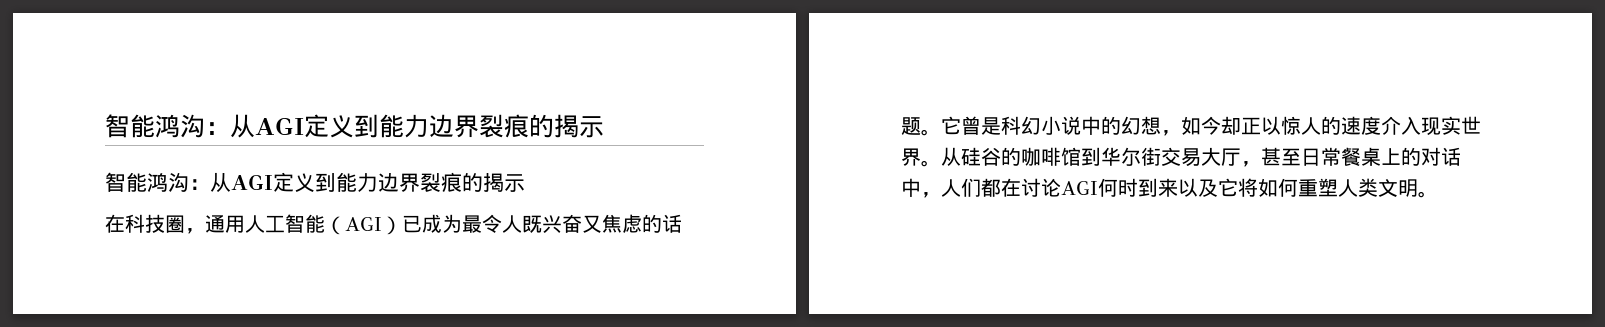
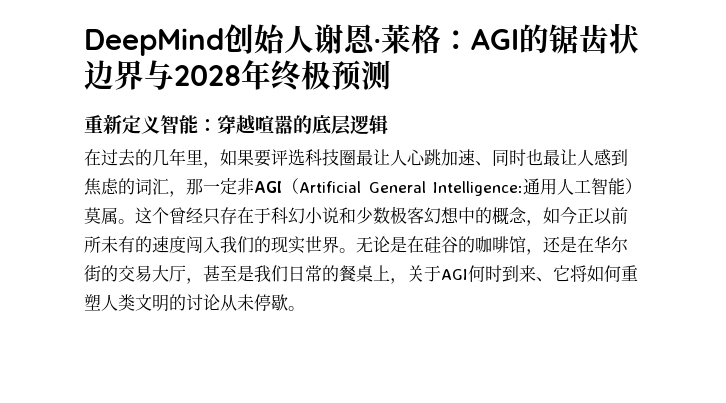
[105,114,604,138] [105,172,525,193] [105,214,682,235] [901,116,1421,136] 智能鸿沟：从AGI定义到能力边界裂痕的揭示 // 智能鸿沟：从AGI定义到能力边界裂痕的揭示 // 在科技圈，通用人工智能（AGI）已成为最令人既兴奋又焦虑的话题。它曾是科幻小说中的幻想，如今却正以惊人的速度介入 -> [84,23,639,56] [84,60,391,91] [84,114,388,135] [84,148,628,168] [84,178,642,197] [84,206,628,226] [84,236,271,253] DeepMind创始人谢恩·莱格：AGI的锯齿状边界与2028年终极预测 // 重新定义智能：穿越喧嚣的底层逻辑 // 在过去的几年里，如果要评选科技圈最让人心跳加速、同时也最让人感到焦虑的词汇，那一定非AGI（Artificial General Intelligence:通用人工智能）莫属。这个曾经只存在于科幻小说和少数极客幻想中的概念，如今正以前所未有的速度闯入我们的
[941,147,961,166] 从 -> [356,236,424,253] 无论是在
[1081,147,1461,167] [901,178,1061,198] 到华尔街交易大厅，甚至日常餐桌上的对话中，人们都在讨论 -> [526,236,628,255] [84,265,441,284] ，还是在华尔街的交易大厅，甚至是我们日常的餐桌上，关于
[1178,178,1218,197] 以及 -> [536,277,553,282] 、
(1418, 188) none -> [169,294,288,311] 的讨论从未停歇

